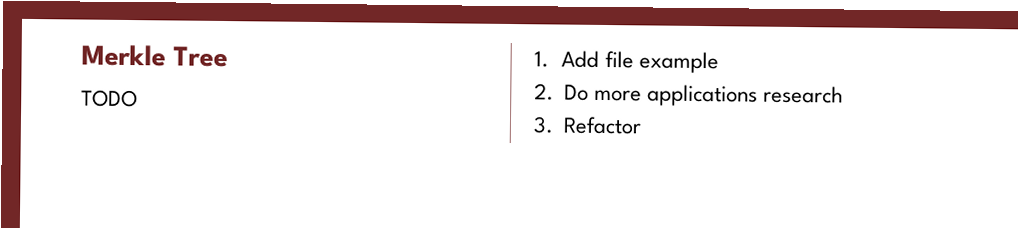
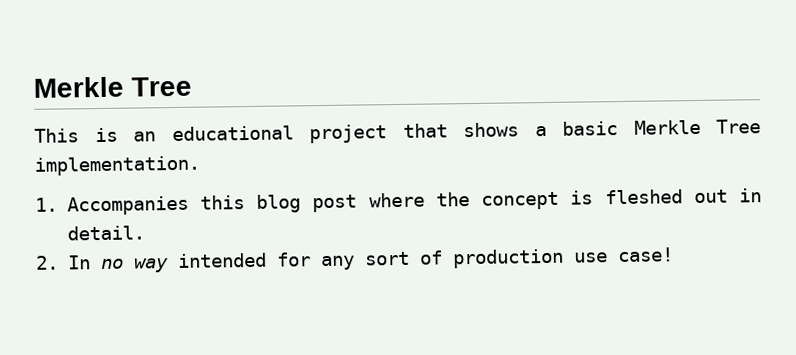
[81,89,138,108] [534,50,719,74] [534,83,845,107] [533,116,643,135] TODO // 1. Add file example // 2. Do more applications research // 3. Refactor -> [34,119,761,144] [34,155,200,176] [35,188,762,216] [66,225,145,241] [36,247,674,273] This is an educational project that shows a basic Merkle Tree implementation. // 1. Accompanies this blog post where the concept is fleshed out in detail. // 2. In no way intended for any sort of production use case!

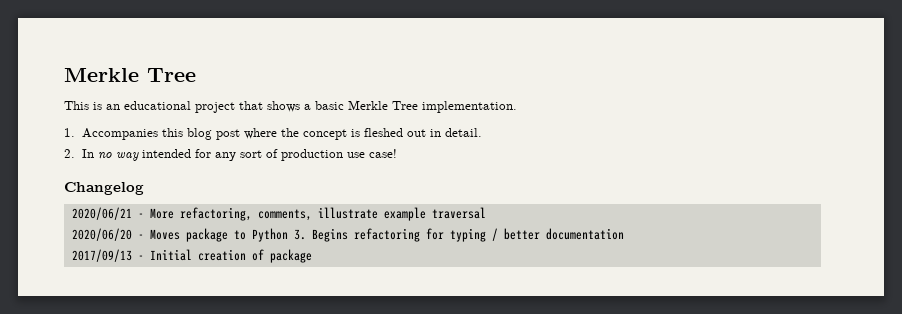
(674, 255) none -> [64,182,144,195] [71,207,486,221] [71,228,624,242] [71,249,312,263] // Changelog // 2020/06/21 - More refactoring, comments, illustrate example traversal // 2020/06/20 - Moves package to Python 3. Begins refactoring for typing / better documentation // 2017/09/13 - Initial creation of package

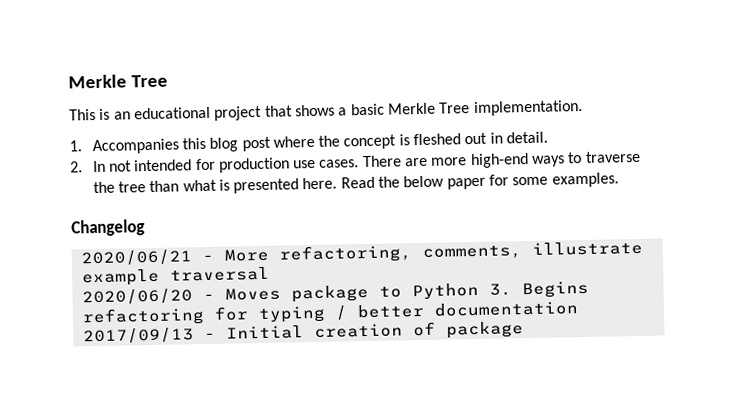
[98,149,398,161] no way intended for any sort of production use case! -> [108,150,641,173] [92,172,619,194] not intended for production use cases. There are more high-end ways to traverse the tree than what is presented here. Read the below paper for some examples.

